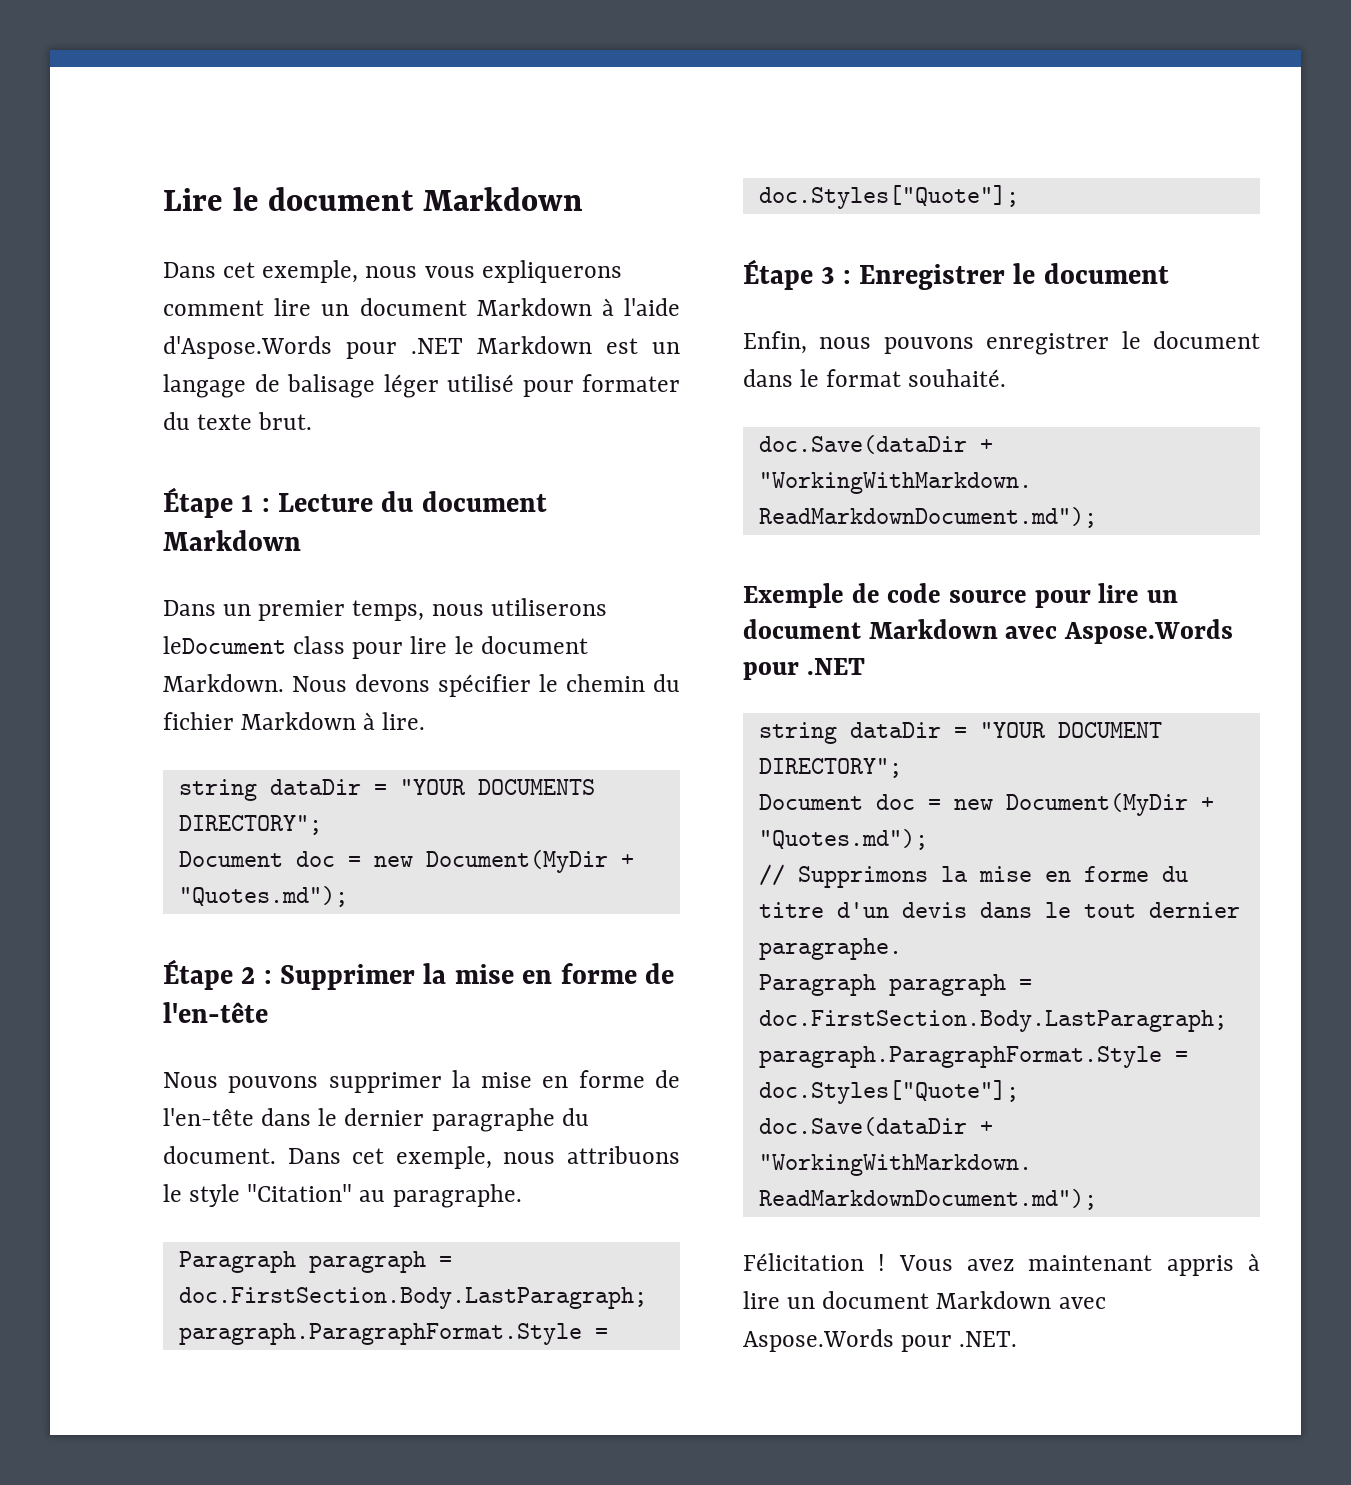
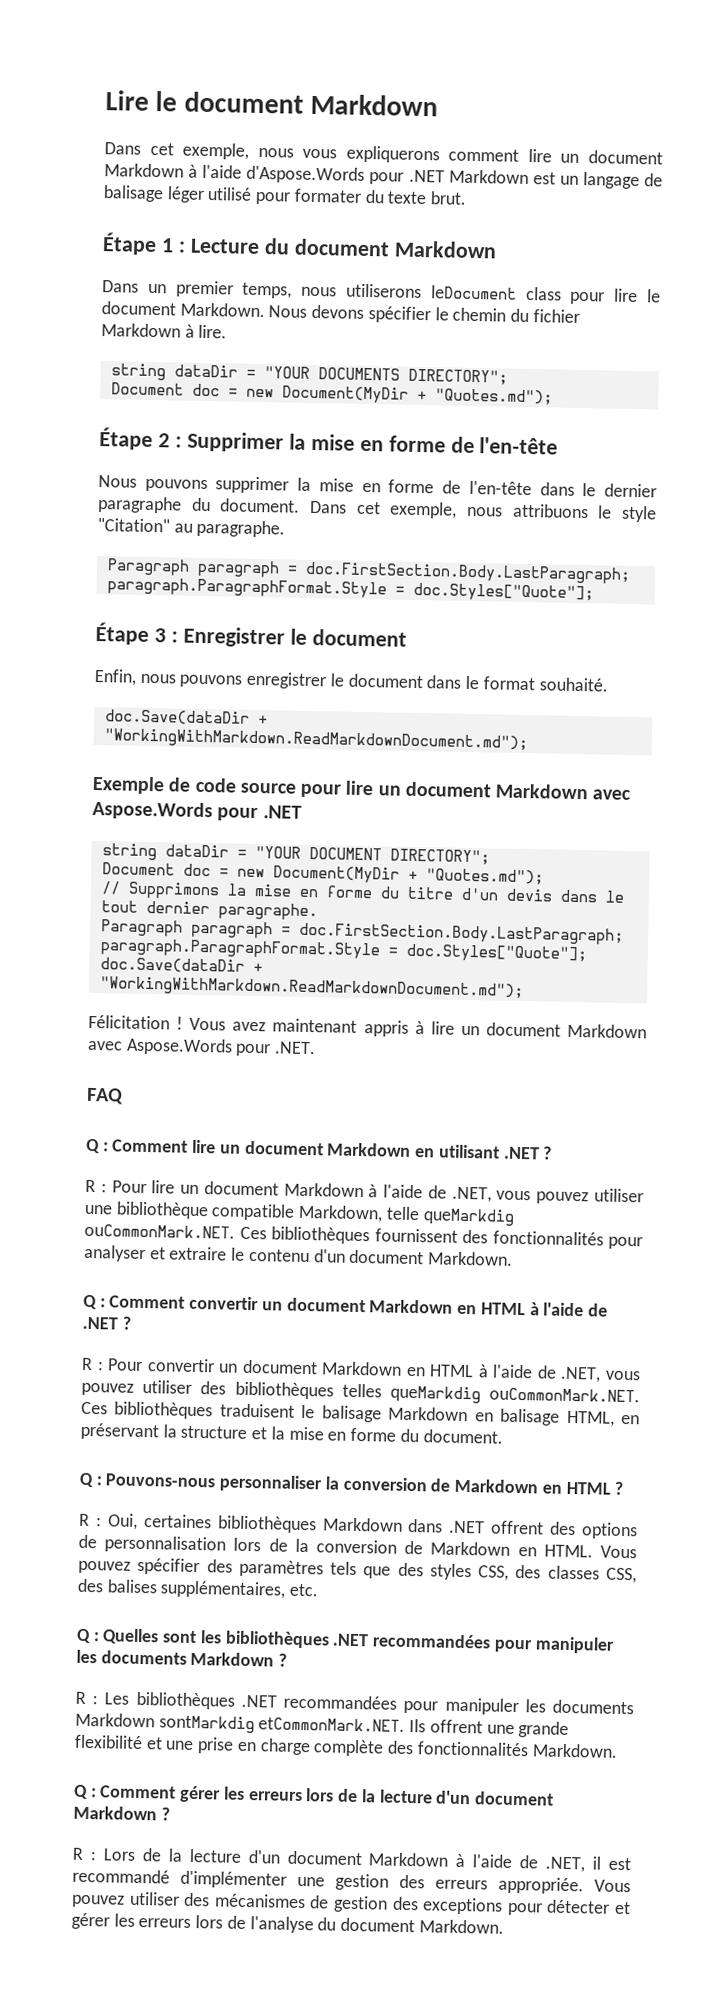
(1018, 1339) none -> [86,1087,124,1105] [86,1138,553,1160] [85,1179,644,1205] [84,1201,515,1226] [84,1223,643,1250] [84,1244,514,1266] [83,1294,608,1317] [82,1316,131,1330] [81,1357,642,1383] [81,1379,640,1404] [81,1401,641,1427] [80,1422,503,1444] [79,1472,624,1495] [79,1513,638,1540] [78,1534,637,1559] [78,1557,637,1584] [77,1578,320,1599] [76,1628,615,1654] [76,1649,288,1667] [75,1691,634,1716] [75,1712,570,1739] [74,1734,618,1758] [73,1784,554,1806] [73,1805,170,1821] [72,1847,632,1873] [72,1868,631,1895] [71,1891,632,1916] [71,1912,504,1934] // FAQ // Q : Comment lire un document Markdown en utilisant .NET ? // R : Pour lire un document Markdown à l'aide de .NET, vous pouvez utiliser une bibliothèque compatible Markdown, telle queMarkdig ouCommonMark.NET. Ces bibliothèques fournissent des fonctionnalités pour analyser et extraire le contenu d'un document Markdown. // Q : Comment convertir un document Markdown en HTML à l'aide de .NET ? // R : Pour convertir un document Markdown en HTML à l'aide de .NET, vous pouvez utiliser des bibliothèques telles queMarkdig ouCommonMark.NET. Ces bibliothèques traduisent le balisage Markdown en balisage HTML, en préservant la structure et la mise en forme du document. // Q : Pouvons-nous personnaliser la conversion de Markdown en HTML ? // R : Oui, certaines bibliothèques Markdown dans .NET offrent des options de personnalisation lors de la conversion de Markdown en HTML. Vous pouvez spécifier des paramètres tels que des styles CSS, des classes CSS, des balises supplémentaires, etc. // Q : Quelles sont les bibliothèques .NET recommandées pour manipuler les documents Markdown ? // R : Les bibliothèques .NET recommandées pour manipuler les documents Markdown sontMarkdig etCommonMark.NET. Ils offrent une grande flexibilité et une prise en charge complète des fonctionnalités Markdown. // Q : Comment gérer les erreurs lors de la lecture d'un document Markdown ? // R : Lors de la lecture d'un document Markdown à l'aide de .NET, il est recommandé d'implémenter une gestion des erreurs appropriée. Vous pouvez utiliser des mécanismes de gestion des exceptions pour détecter et gérer les erreurs lors de l'analyse du document Markdown.

